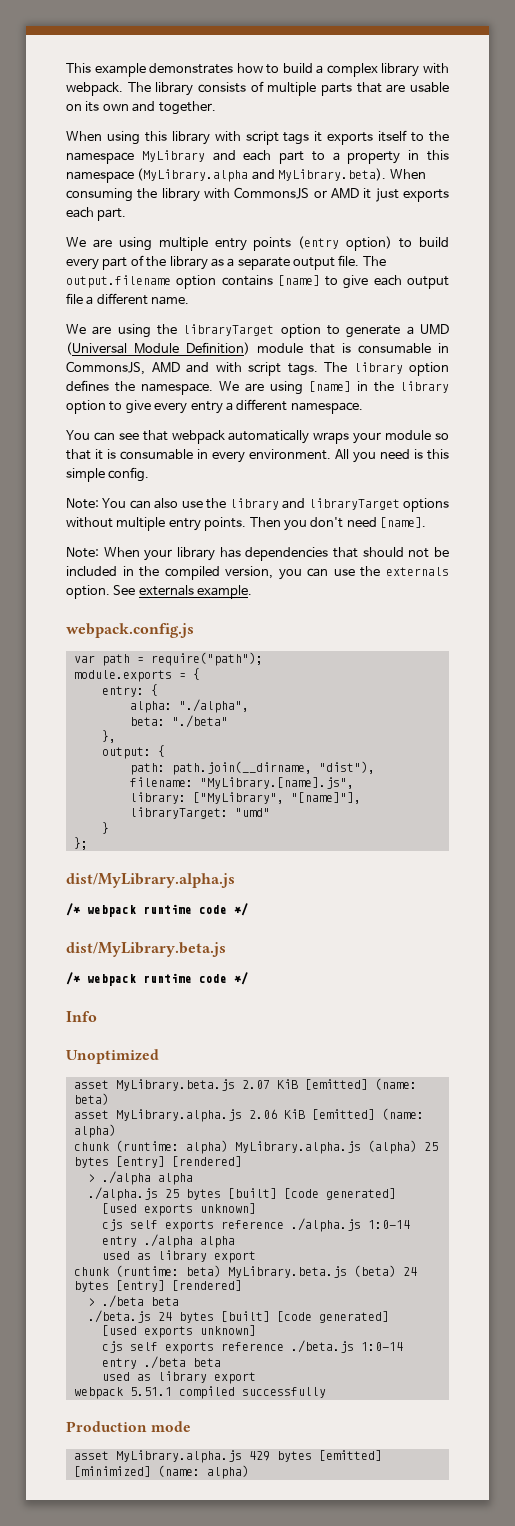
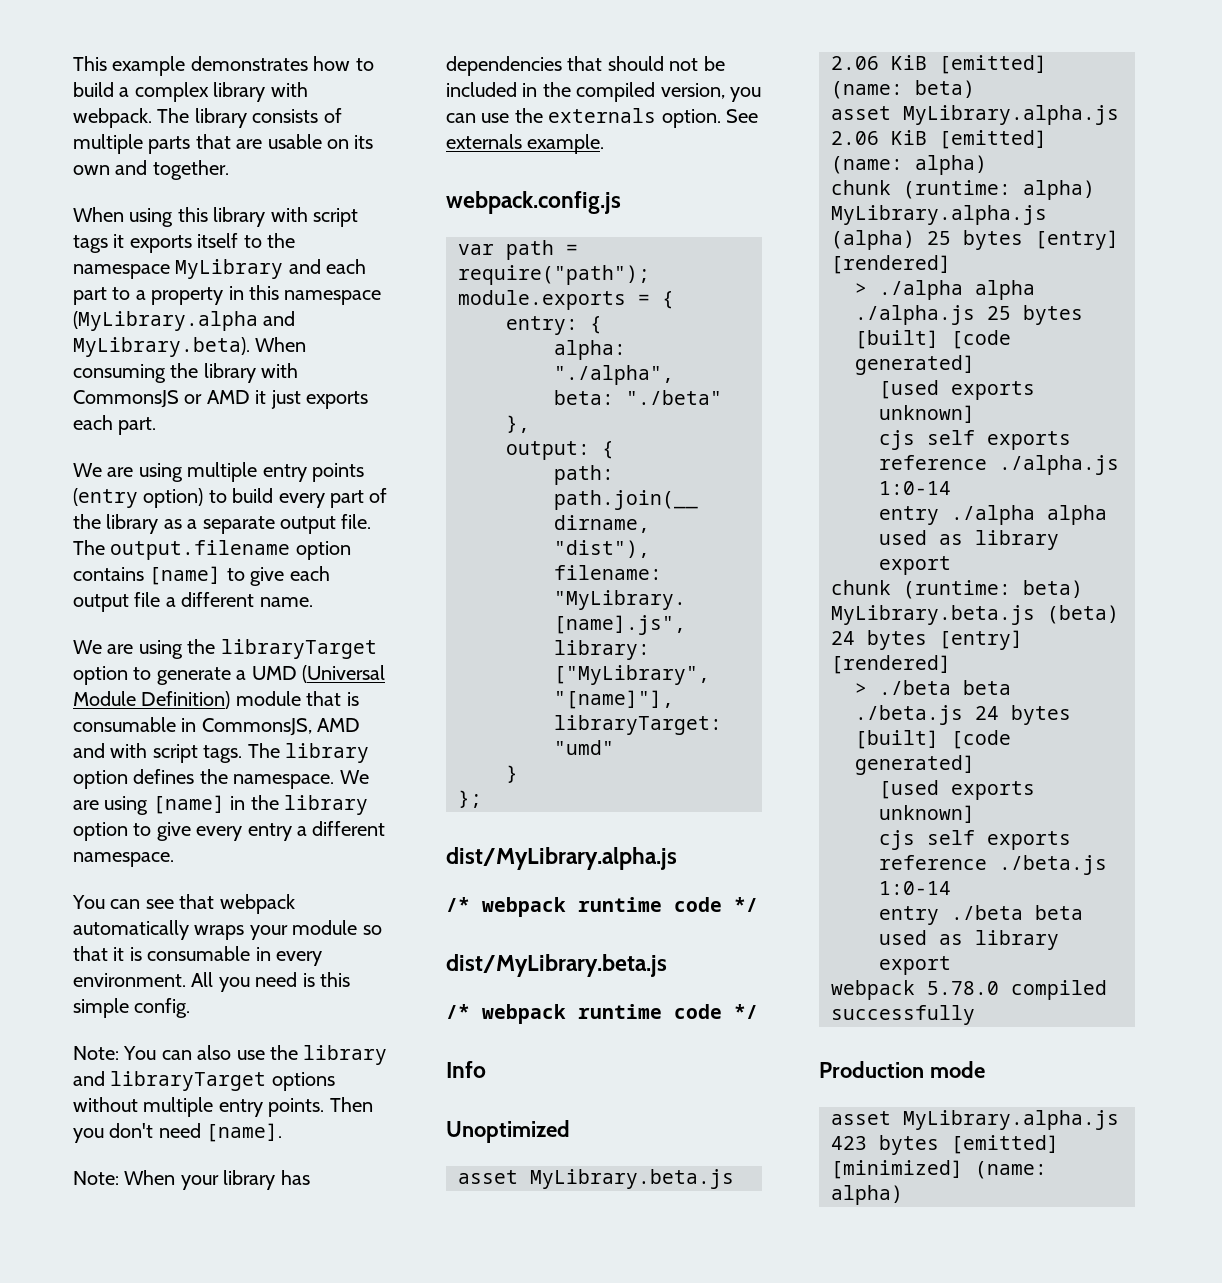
[241,1080,270,1089] 2.07 -> [831,56,879,70] 2.06
[129,1387,172,1396] 5.51.1 -> [927,981,999,995] 5.78.0
[248,1451,270,1461] 429 -> [831,1136,867,1150] 423

